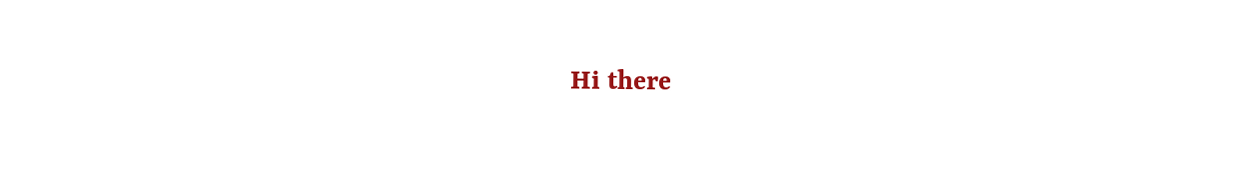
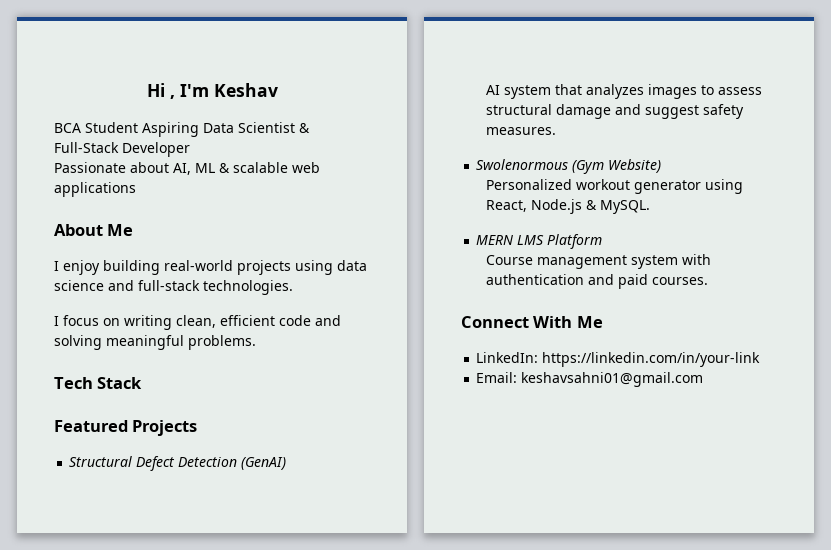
[607,68,673,90] there -> [169,83,278,99] [54,122,310,137] [54,142,190,157] [54,162,320,175] [54,182,136,197] [54,224,134,236] [54,260,367,275] [54,280,293,295] [54,315,341,330] [54,335,256,350] [54,377,143,389] [54,420,198,436] [69,456,287,471] [485,84,762,99] [485,104,744,119] [485,127,556,135] [476,159,662,174] [485,179,743,194] [485,199,650,214] [476,234,603,249] [485,254,711,269] [485,274,708,289] [461,316,603,328] [476,352,761,367] [476,372,704,387] , I'm Keshav // BCA Student Aspiring Data Scientist & Full-Stack Developer // Passionate about AI, ML & scalable web applications // About Me // I enjoy building real-world projects using data science and full-stack technologies. // I focus on writing clean, efficient code and solving meaningful problems. // Tech Stack // Featured Projects // Structural Defect Detection (GenAI) // AI system that analyzes images to assess structural damage and suggest safety measures. // Swolenormous (Gym Website) // Personalized workout generator using React, Node.js & MySQL. // MERN LMS Platform // Course management system with authentication and paid courses. // Connect With Me // LinkedIn: https://linkedin.com/in/your-link // Email: keshavsahni01@gmail.com

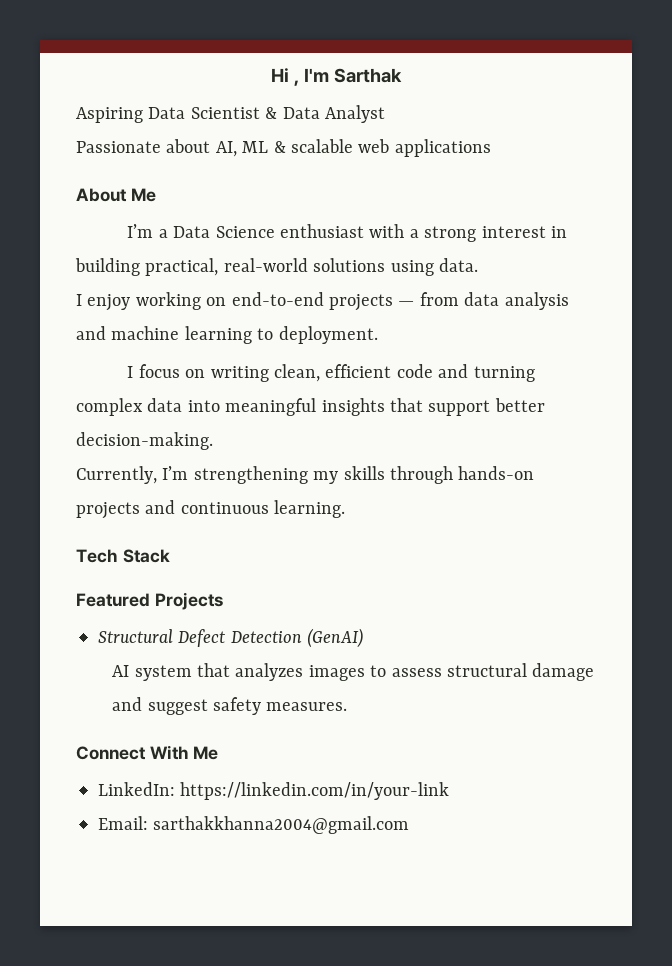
[213,83,278,97] [54,122,138,133] Keshav // BCA Student -> [333,68,402,83] Sarthak //
[54,142,190,157] Full-Stack Developer -> [282,105,385,123] Data Analyst
[54,260,367,275] [54,280,293,295] I enjoy building real-world projects using data science and full-stack technologies. -> [127,224,568,242] [75,258,478,276] [76,292,569,311] [76,326,378,344] I’m a Data Science enthusiast with a strong interest in building practical, real-world solutions using data. // I enjoy working on end-to-end projects — from data analysis and machine learning to deployment.
[54,335,256,350] solving meaningful problems. -> [473,366,535,382] [76,398,545,416] [76,432,213,450] [76,466,535,484] [76,500,346,519] turning complex data into meaningful insights that support better decision-making. // Currently, I’m strengthening my skills through hands-on projects and continuous learning.
[476,159,662,174] [485,179,743,194] [485,199,650,214] [476,234,603,249] [485,254,711,269] [485,274,708,289] // Swolenormous (Gym Website) // Personalized workout generator using React, Node.js & MySQL. // MERN LMS Platform // Course management system with authentication and paid courses. -> (348, 706) none
[521,372,704,387] keshavsahni01@gmail.com -> [153,816,410,834] sarthakkhanna2004@gmail.com

